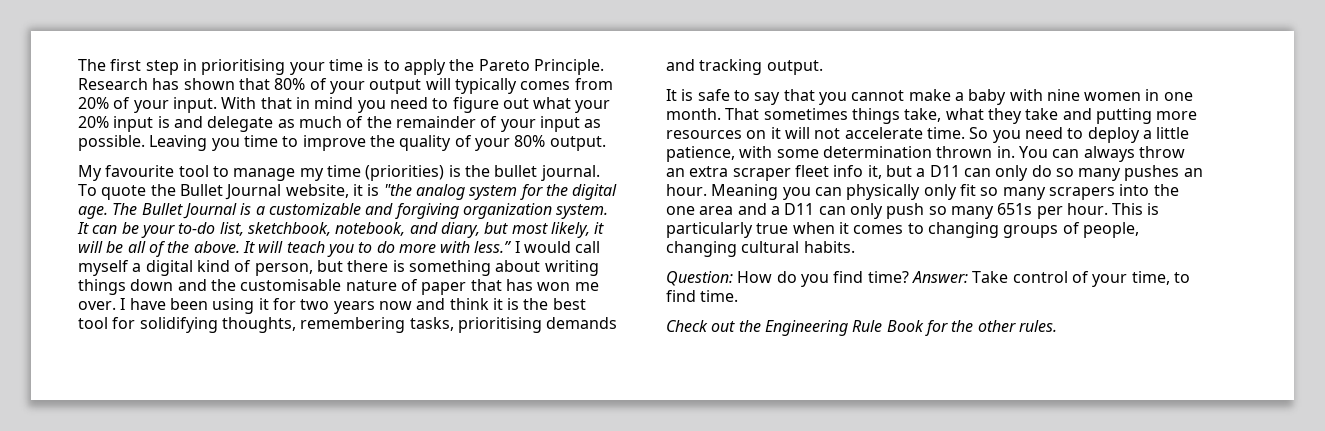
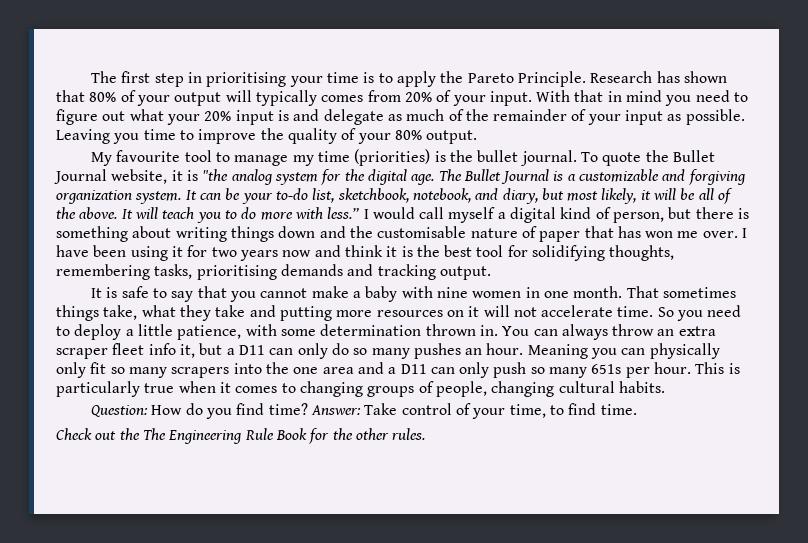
(761, 326) none -> [142,428,166,440] The

